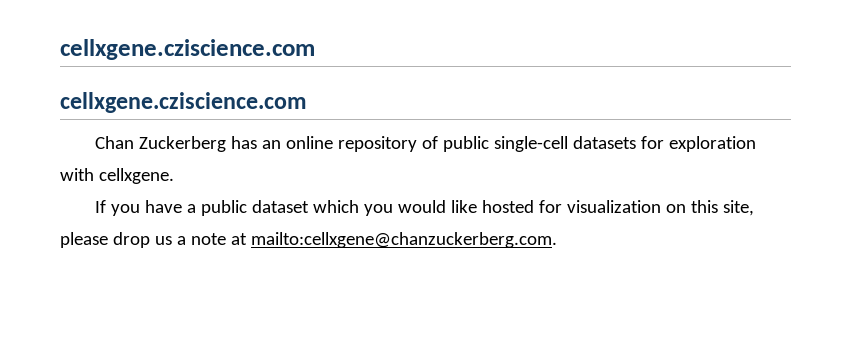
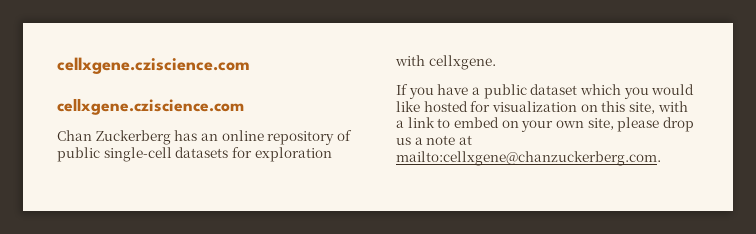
(754, 208) none -> [657,101,688,112] [396,117,614,132] with a link to embed on your own site,

